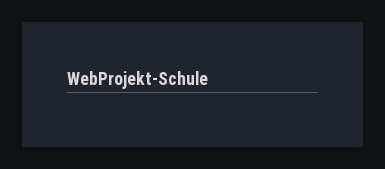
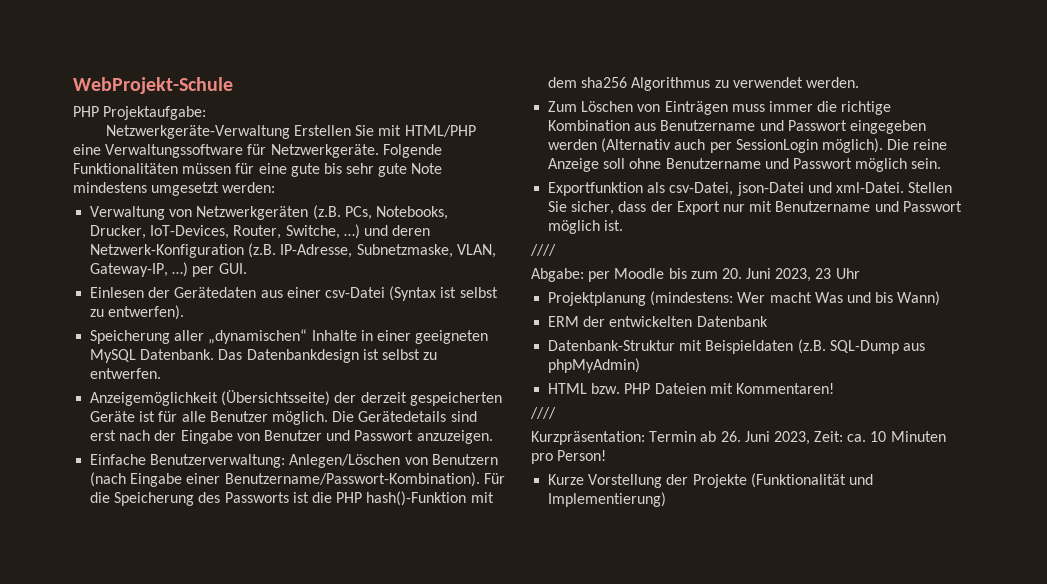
(208, 80) none -> [73,106,207,120] [105,125,476,139] [73,144,442,158] [73,163,443,177] [73,182,276,196] [90,205,448,220] [90,224,431,239] [90,243,496,258] [90,262,247,277] [90,286,498,301] [90,305,185,320] [90,329,489,344] [90,349,438,363] [90,368,162,379] [90,390,502,406] [90,411,477,425] [90,430,493,444] [90,454,498,468] [90,472,505,487] [90,491,494,506] [548,77,859,91] [548,101,892,115] [548,120,926,134] [548,138,948,153] [548,158,942,172] [548,182,953,196] [548,201,962,215] [548,220,624,234] [530,244,556,256] [531,268,860,282] [548,291,941,306] [548,316,768,327] [548,339,925,354] [548,358,641,373] [548,383,834,394] [530,407,556,419] [531,431,946,445] [531,450,607,464] [548,473,873,488] [548,492,667,507] // PHP Projektaufgabe: // Netzwerkgeräte-Verwaltung Erstellen Sie mit HTML/PHP eine Verwaltungssoftware für Netzwerkgeräte. Folgende Funktionalitäten müssen für eine gute bis sehr gute Note mindestens umgesetzt werden: // Verwaltung von Netzwerkgeräten (z.B. PCs, Notebooks, Drucker, IoT-Devices, Router, Switche, …) und deren Netzwerk-Konfiguration (z.B. IP-Adresse, Subnetzmaske, VLAN, Gateway-IP, …) per GUI. // Einlesen der Gerätedaten aus einer csv-Datei (Syntax ist selbst zu entwerfen). // Speicherung aller „dynamischen“ Inhalte in einer geeigneten MySQL Datenbank. Das Datenbankdesign ist selbst zu entwerfen. // Anzeigemöglichkeit (Übersichtsseite) der derzeit gespeicherten Geräte ist für alle Benutzer möglich. Die Gerätedetails sind erst nach der Eingabe von Benutzer und Passwort anzuzeigen. // Einfache Benutzerverwaltung: Anlegen/Löschen von Benutzern (nach Eingabe einer Benutzername/Passwort-Kombination). Für die Speicherung des Passworts ist die PHP hash()-Funktion mit dem sha256 Algorithmus zu verwendet werden. // Zum Löschen von Einträgen muss immer die richtige Kombination aus Benutzername und Passwort eingegeben werden (Alternativ auch per SessionLogin möglich). Die reine Anzeige soll ohne Benutzername und Passwort möglich sein. // Exportfunktion als csv-Datei, json-Datei und xml-Datei. Stellen Sie sicher, dass der Export nur mit Benutzername und Passwort möglich ist. // //// // Abgabe: per Moodle bis zum 20. Juni 2023, 23 Uhr // Projektplanung (mindestens: Wer macht Was und bis Wann) // ERM der entwickelten Datenbank // Datenbank-Struktur mit Beispieldaten (z.B. SQL-Dump aus phpMyAdmin) // HTML bzw. PHP Dateien mit Kommentaren! // //// // Kurzpräsentation: Termin ab 26. Juni 2023, Zeit: ca. 10 Minuten pro Person! // Kurze Vorstellung der Projekte (Funktionalität und Implementierung)

